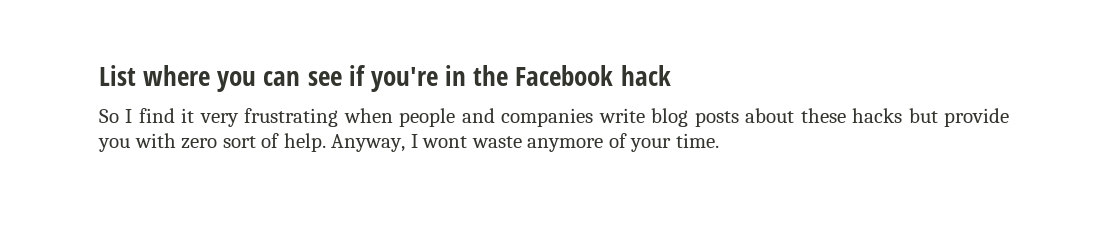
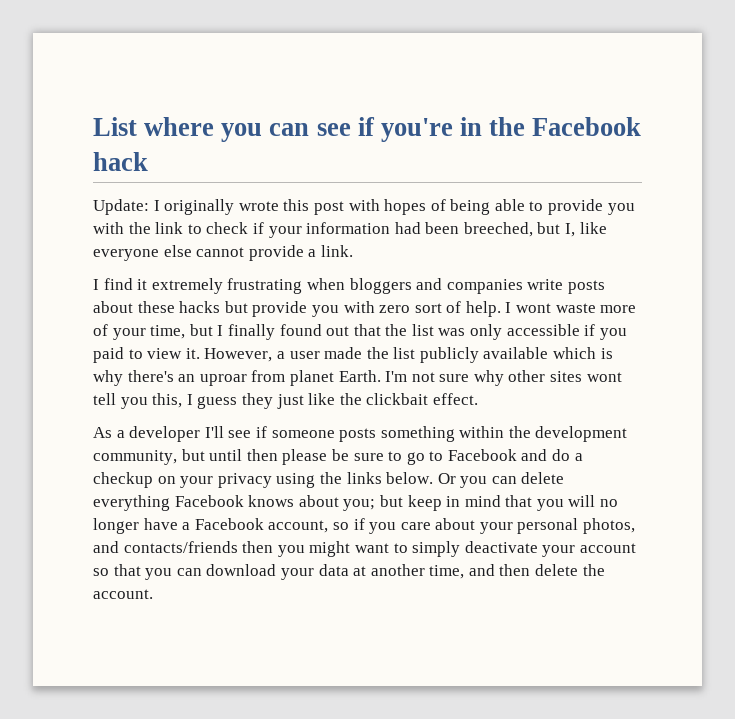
[99,109,119,123] So -> [93,199,635,215] [93,222,607,238] [93,245,353,261] Update: I originally wrote this post with hopes of being able to provide you with the link to check if your information had been breeched, but I, like everyone else cannot provide a link. //
[199,113,239,127] very -> [151,278,223,294] extremely
[399,108,456,127] people -> [349,278,412,294] bloggers
[651,108,689,127] blog -> (564, 284) none
[331,134,406,152] Anyway, -> (501, 309) none
[527,138,604,152] anymore -> [600,305,637,313] more
[675,133,719,148] time. -> [150,324,627,340] [93,347,613,363] [93,370,622,386] [93,393,478,409] [93,426,628,442] [93,449,583,465] [93,472,565,488] [93,495,619,511] [93,518,636,534] [93,541,636,557] [93,564,605,580] [93,589,153,599] time, but I finally found out that the list was only accessible if you paid to view it. However, a user made the list publicly available which is why there's an uproar from planet Earth. I'm not sure why other sites wont tell you this, I guess they just like the clickbait effect. // As a developer I'll see if someone posts something within the development community, but until then please be sure to go to Facebook and do a checkup on your privacy using the links below. Or you can delete everything Facebook knows about you; but keep in mind that you will no longer have a Facebook account, so if you care about your personal photos, and contacts/friends then you might want to simply deactivate your account so that you can download your data at another time, and then delete the account.

